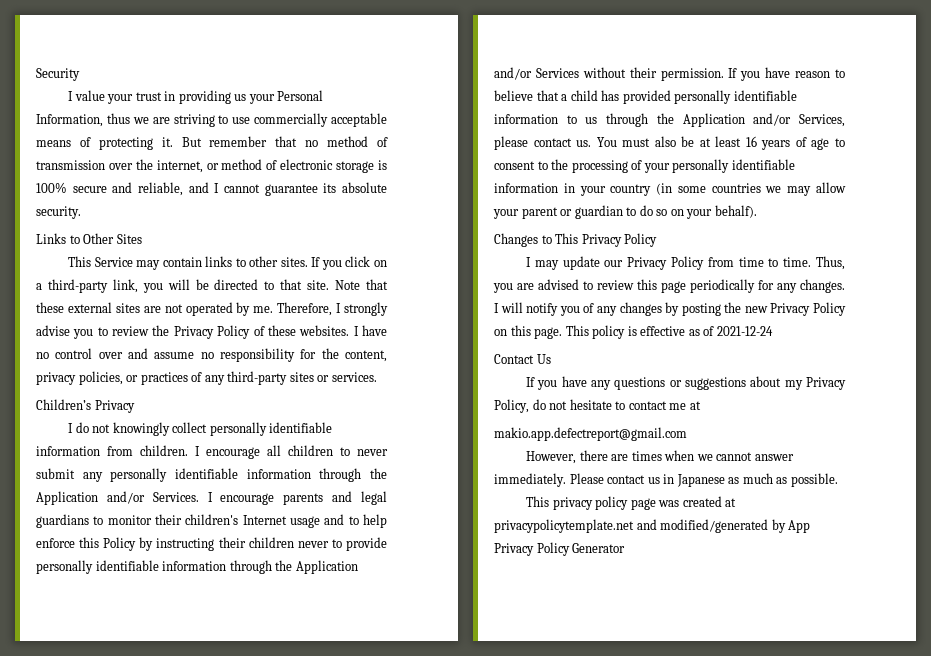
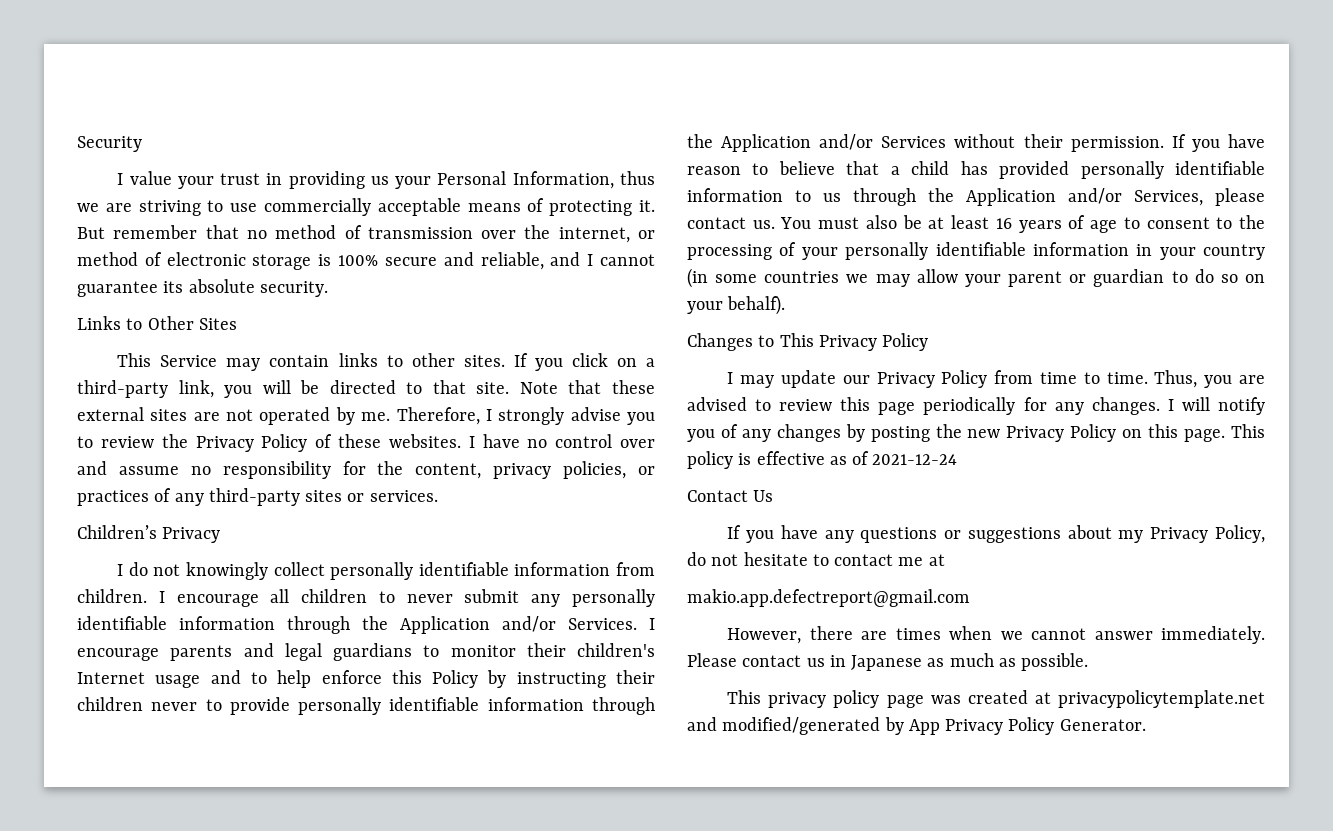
[572,543,626,553] Generator -> [1059,719,1146,731] Generator.

